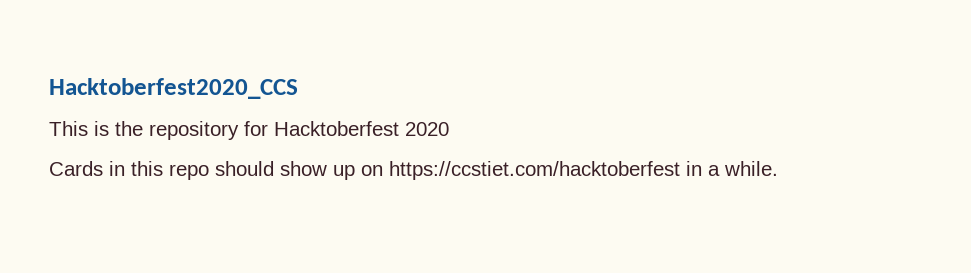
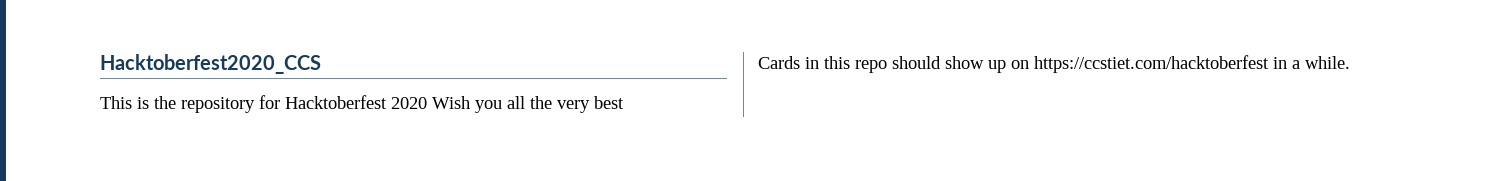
(449, 129) none -> [432,96,624,113] Wish you all the very best

